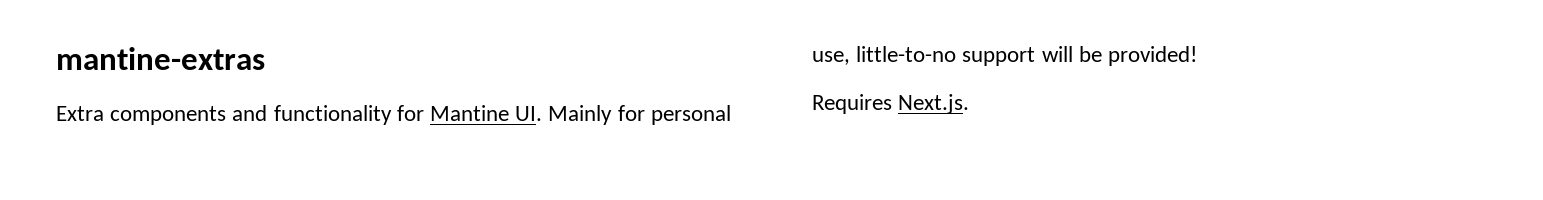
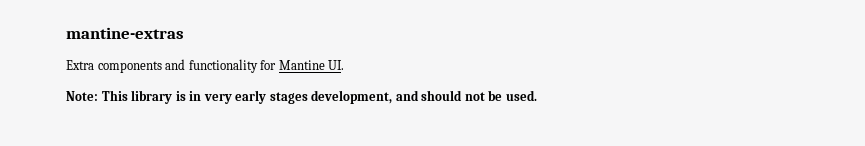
[548,105,731,125] [812,46,1198,66] [812,94,970,114] Mainly for personal use, little-to-no support will be provided! // Requires Next.js. -> [66,90,537,104] // Note: This library is in very early stages development, and should not be used.

